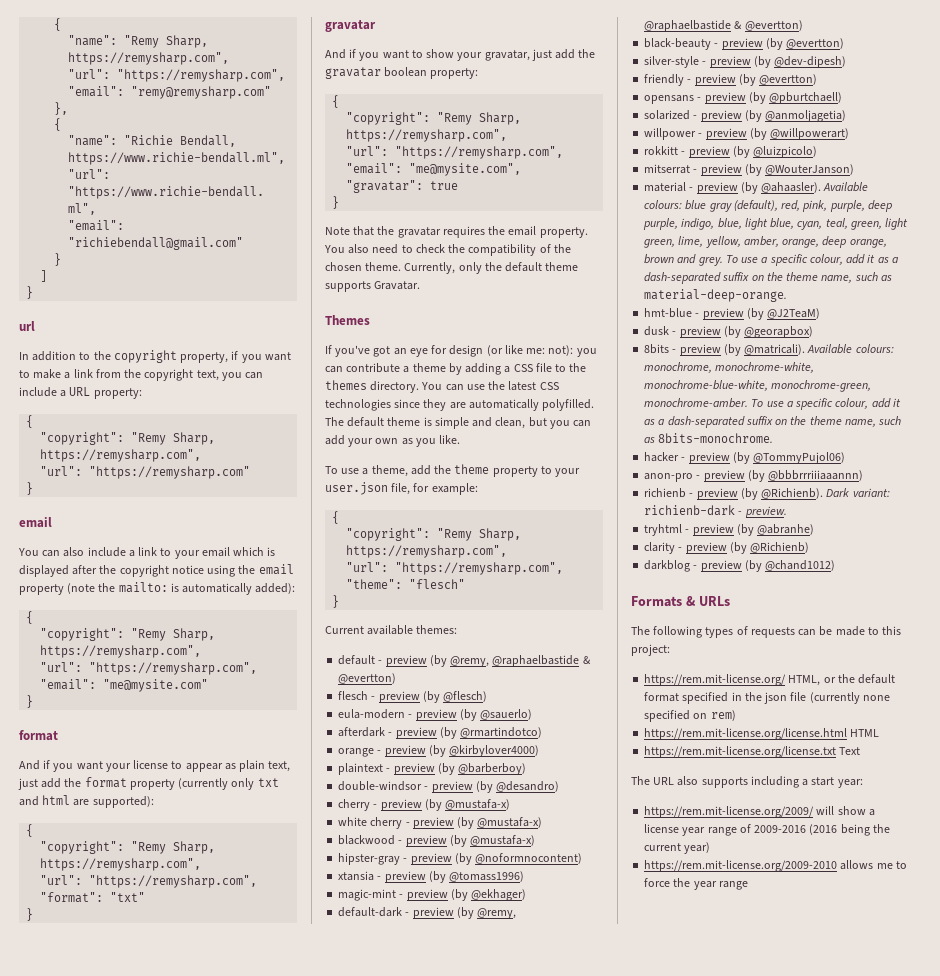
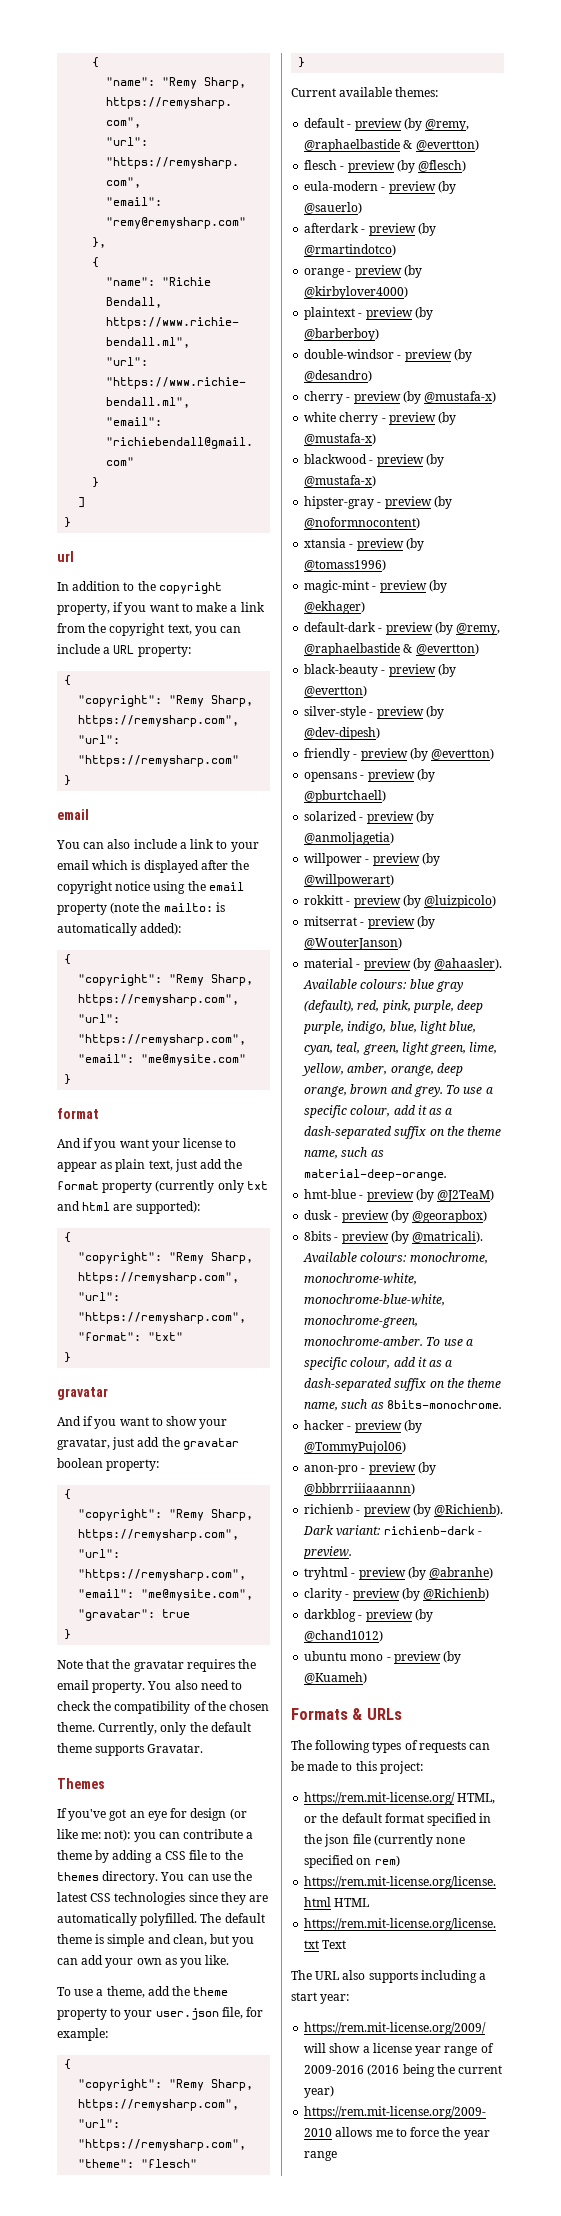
(836, 565) none -> [304,1651,462,1664] [304,1672,368,1684] // ubuntu mono - preview (by @Kuameh)

